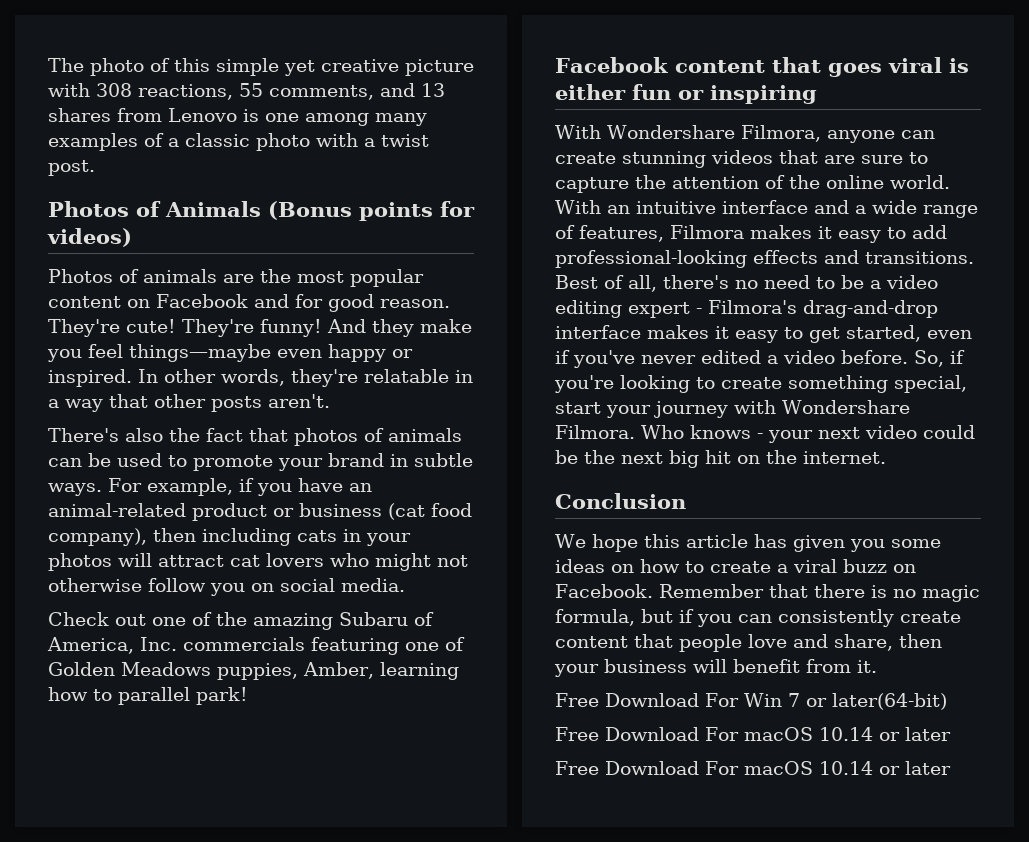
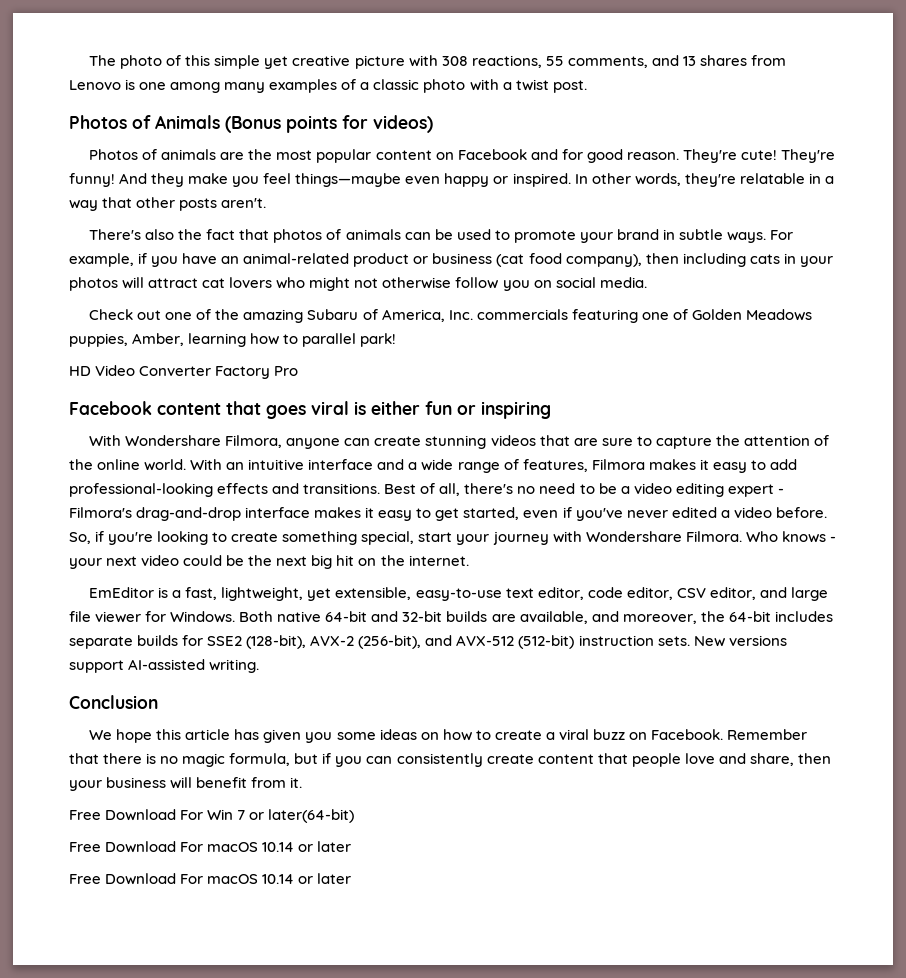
(248, 696) none -> [69,365,299,379] // HD Video Converter Factory Pro
(886, 457) none -> [89,587,828,601] [69,611,833,624] [69,635,787,649] [69,659,260,673] // EmEditor is a fast, lightweight, yet extensible, easy-to-use text editor, code editor, CSV editor, and large file viewer for Windows. Both native 64-bit and 32-bit builds are available, and moreover, the 64-bit includes separate builds for SSE2 (128-bit), AVX-2 (256-bit), and AVX-512 (512-bit) instruction sets. New versions support AI-assisted writing.

